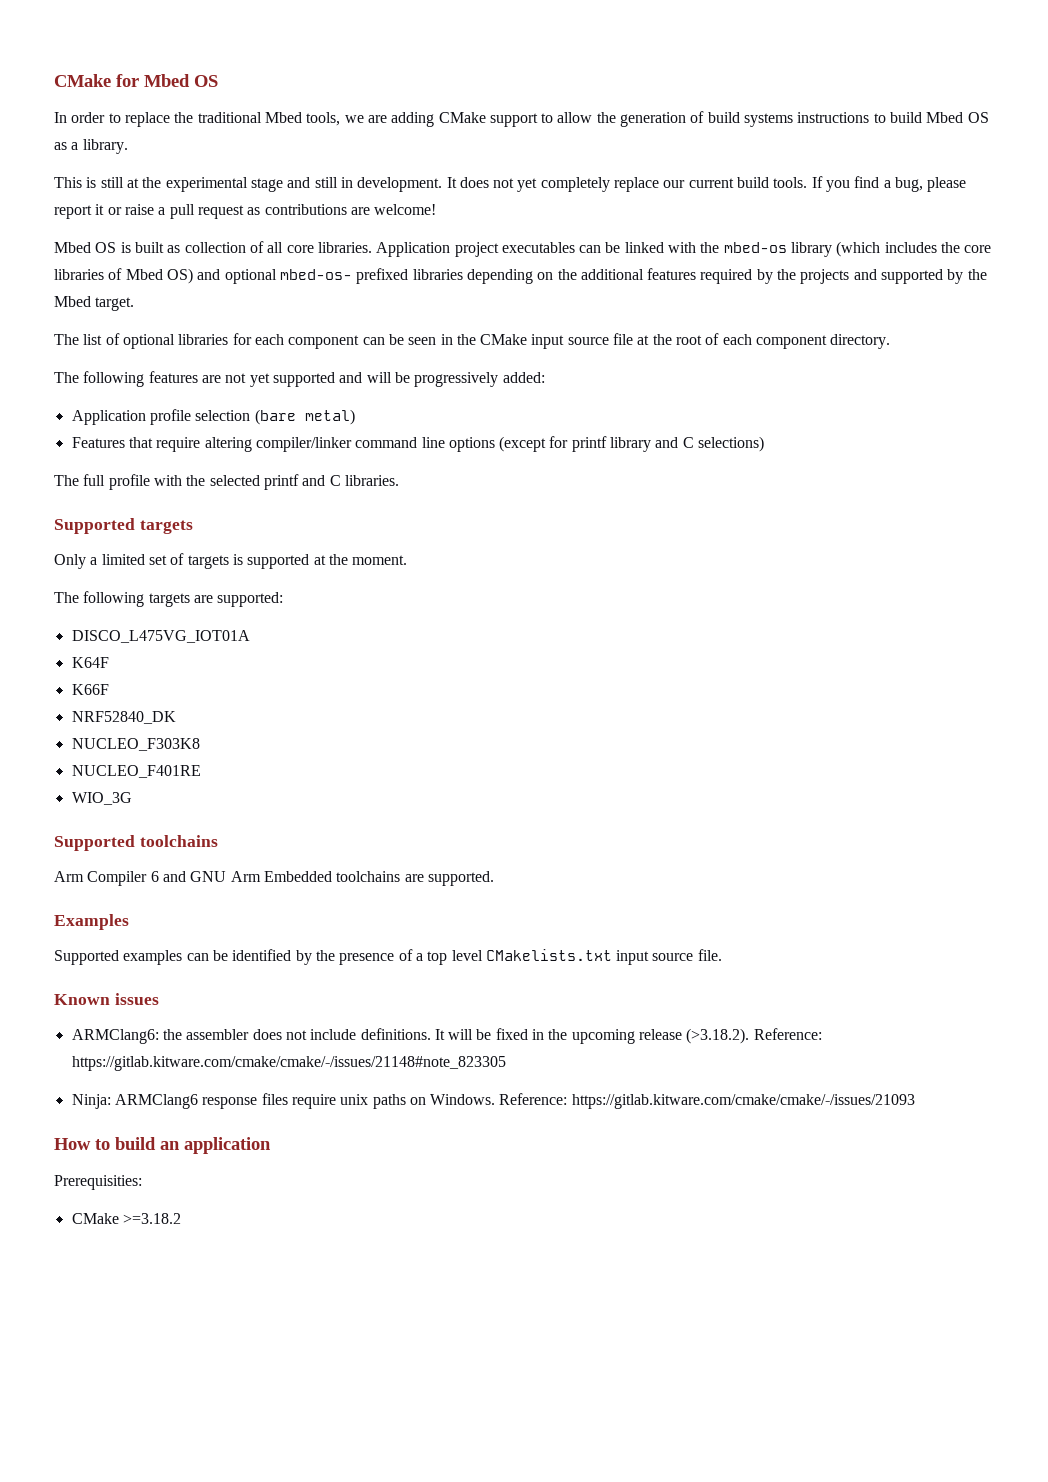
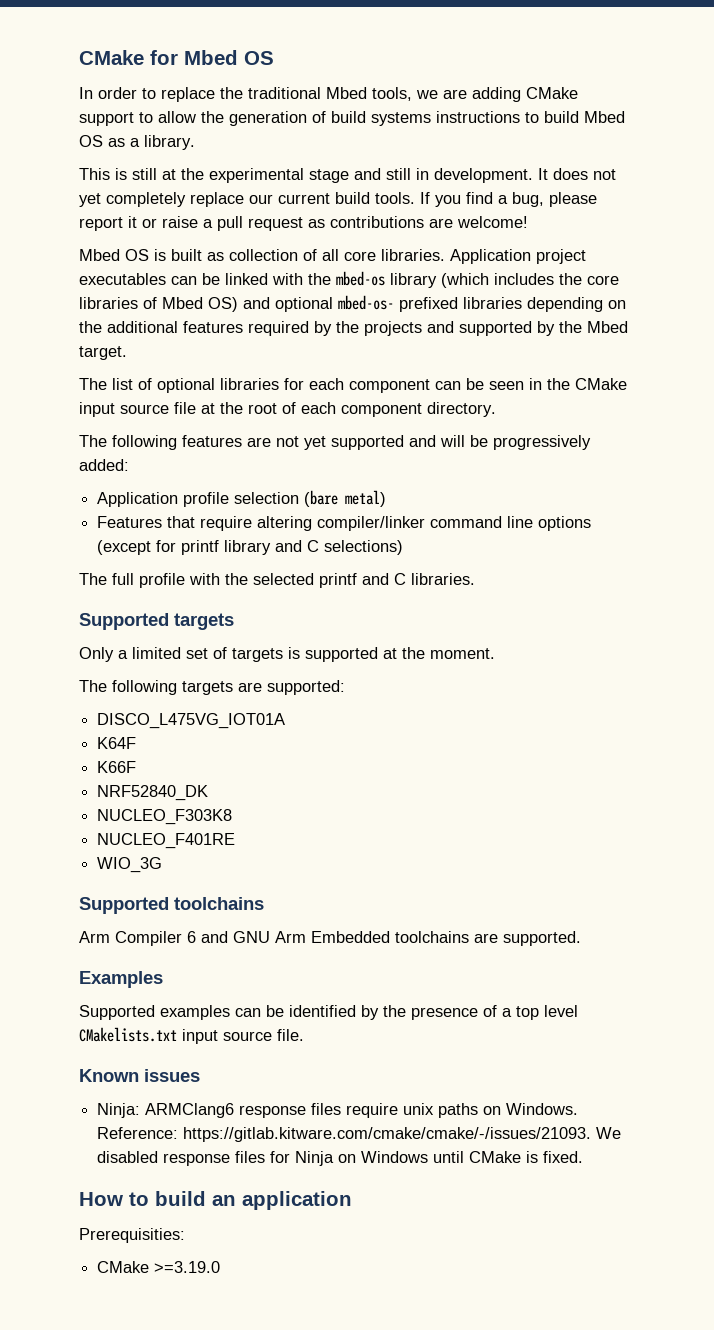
[71,1028,822,1044] [71,1056,506,1071] // ARMClang6: the assembler does not include definitions. It will be fixed in the upcoming release (>3.18.2). Reference: https://gitlab.kitware.com/cmake/cmake/-/issues/21148#note_823305 -> (200, 1075) none
[571,1094,915,1109] https://gitlab.kitware.com/cmake/cmake/-/issues/21093 -> [183,1127,622,1142] [97,1151,584,1166] https://gitlab.kitware.com/cmake/cmake/-/issues/21093. We disabled response files for Ninja on Windows until CMake is fixed.
[122,1213,181,1224] >=3.18.2 -> [154,1261,221,1273] >=3.19.0

